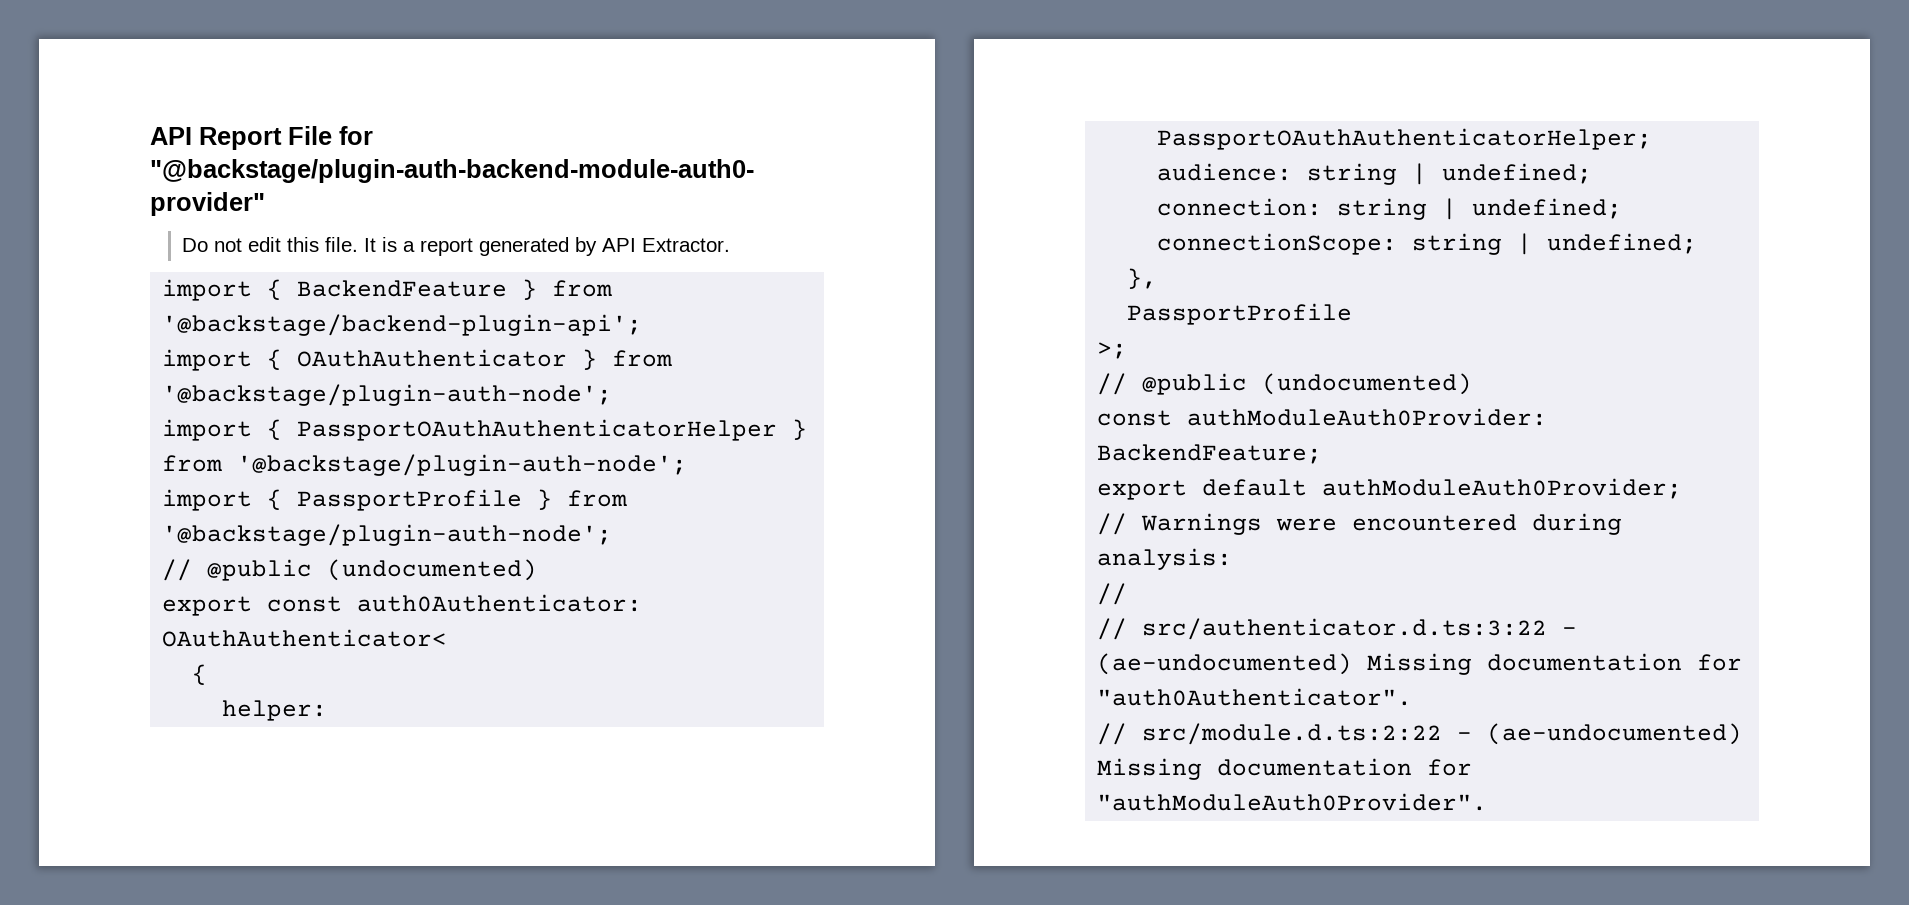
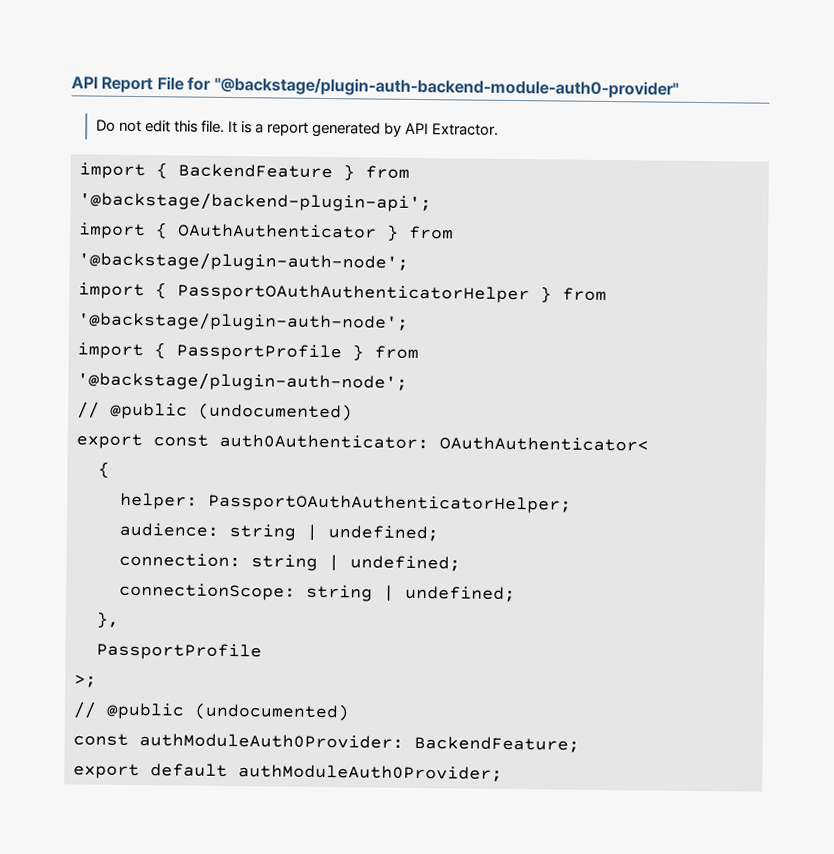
[1097,513,1623,535] [1097,548,1233,570] [1097,583,1128,605] [1097,618,1578,640] [1097,653,1743,675] [1097,688,1413,706] [1097,723,1743,745] [1097,758,1473,780] [1097,793,1488,811] // // Warnings were encountered during analysis: // // // // src/authenticator.d.ts:3:22 - (ae-undocumented) Missing documentation for "auth0Authenticator". // // src/module.d.ts:2:22 - (ae-undocumented) Missing documentation for "authModuleAuth0Provider". -> (503, 773) none

